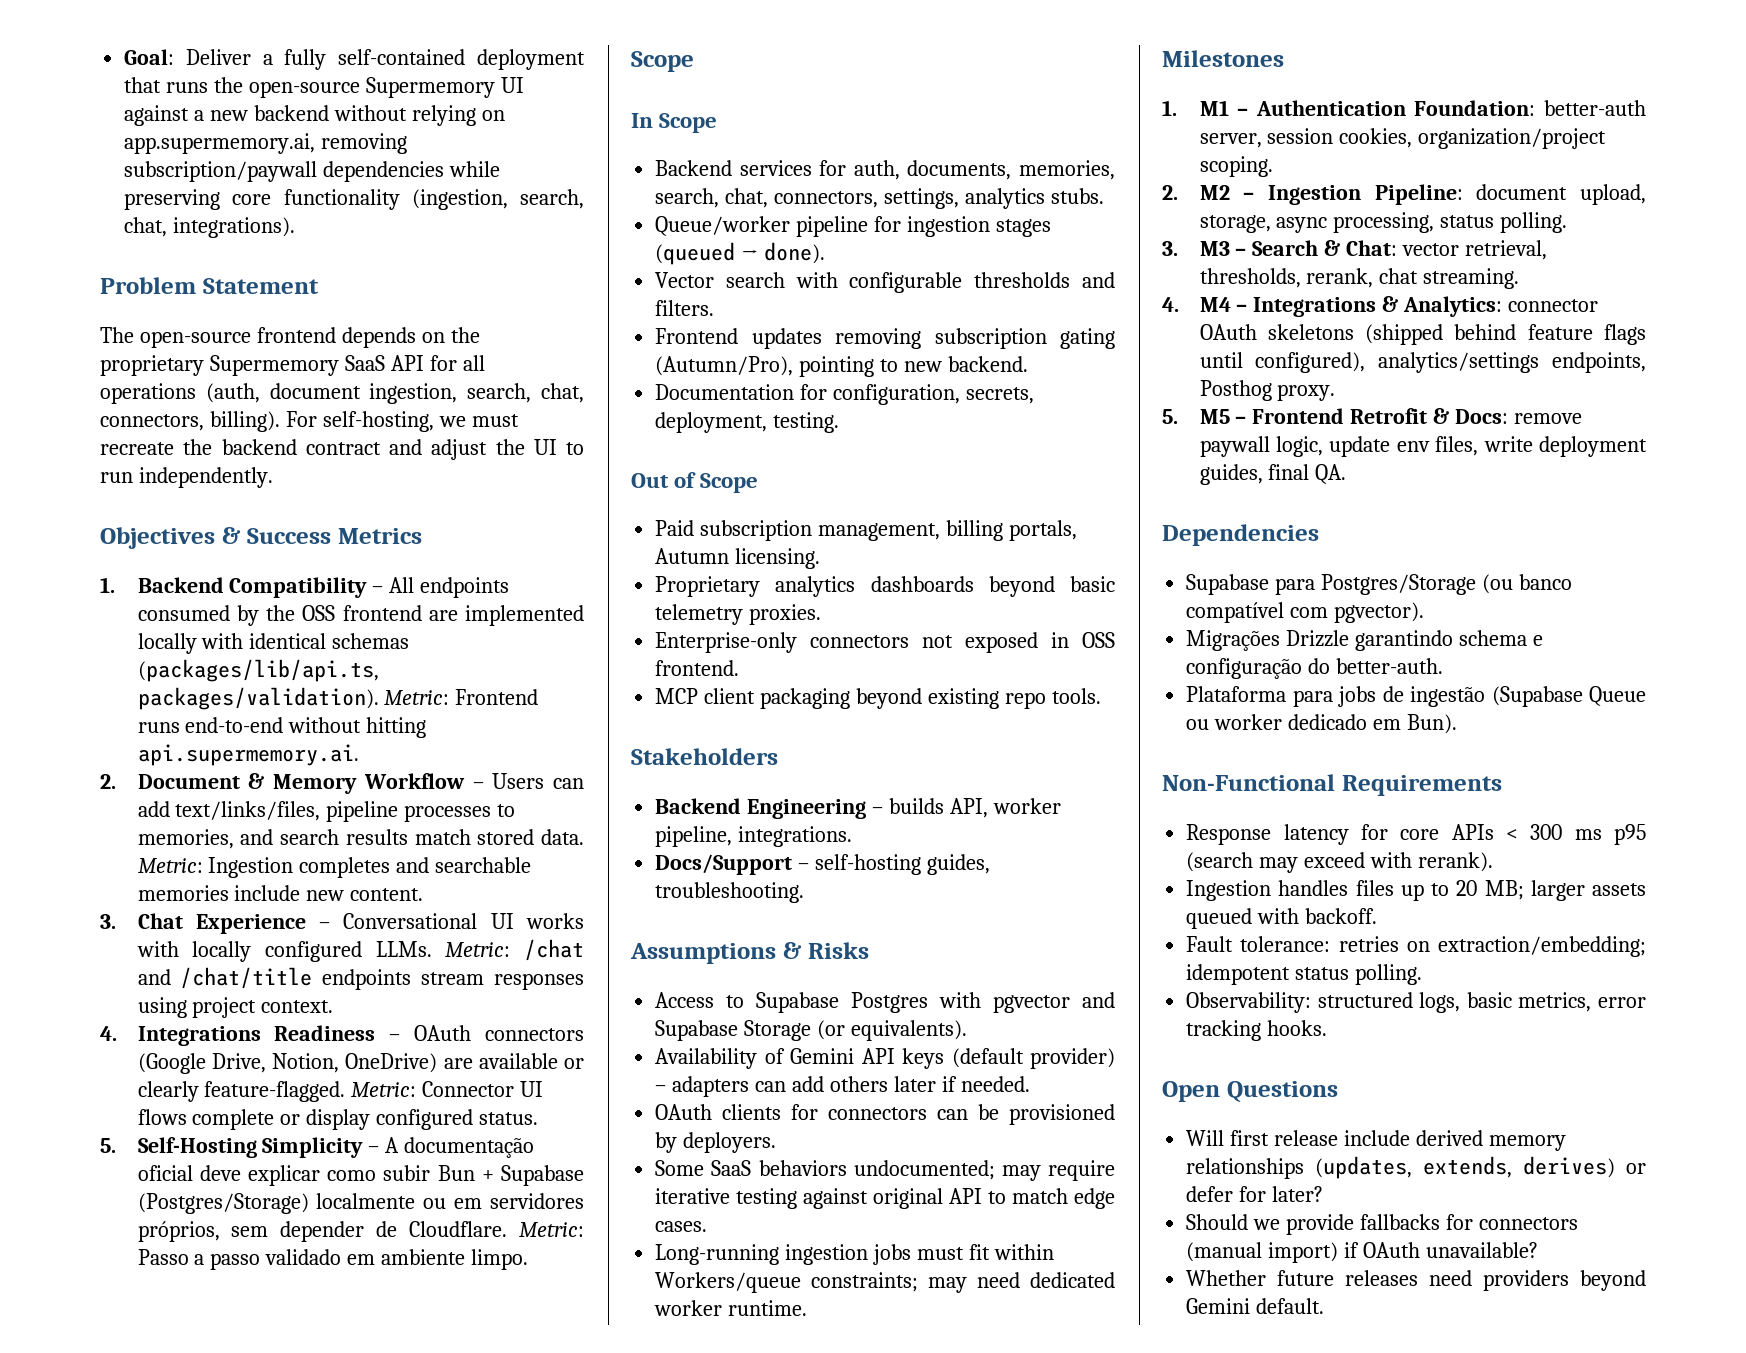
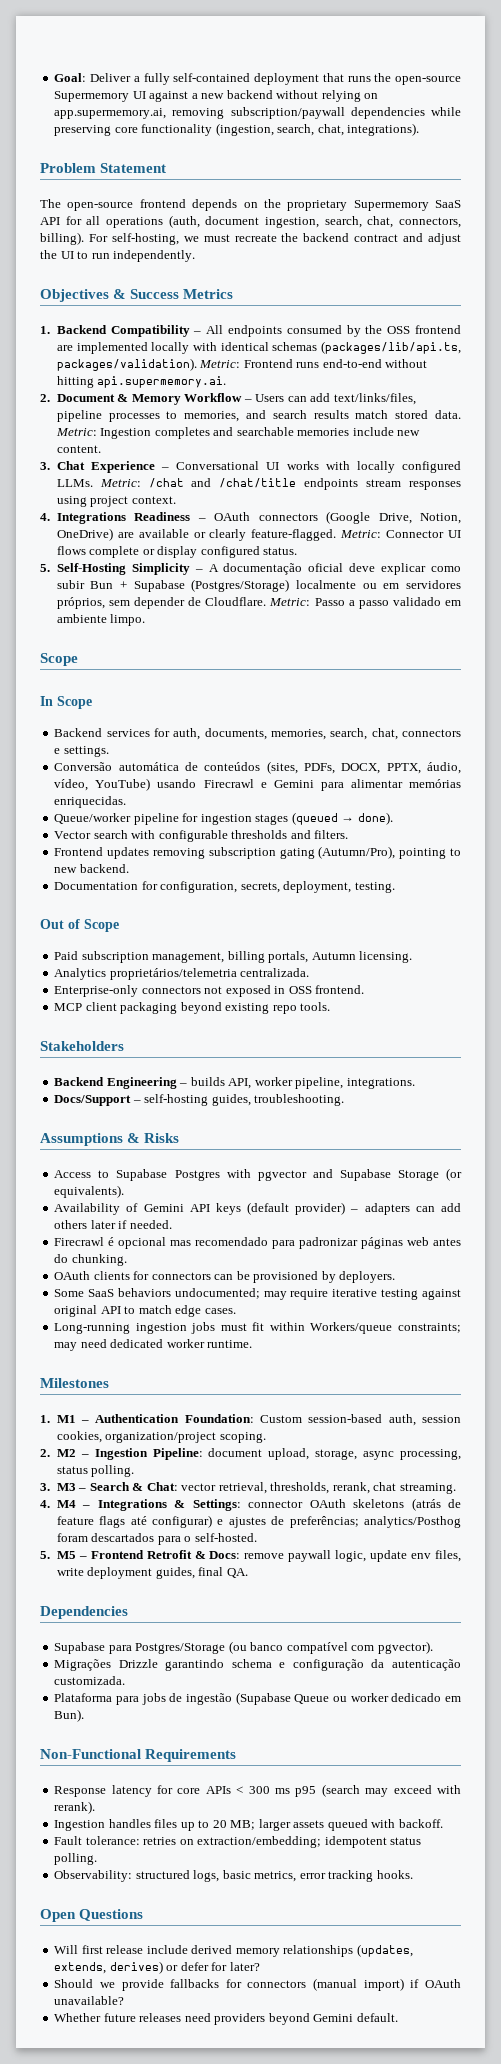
[774,188,1104,209] connectors, settings, analytics stubs. -> [402,729,461,737] [54,746,109,757] [54,761,461,774] [54,778,461,791] [54,796,127,808] connectors e settings. // Conversão automática de conteúdos (sites, PDFs, DOCX, PPTX, áudio, vídeo, YouTube) usando Firecrawl e Gemini para alimentar memórias enriquecidas.
[655,576,1115,597] [655,604,822,625] Proprietary analytics dashboards beyond basic telemetry proxies. -> [54,968,310,980] Analytics proprietários/telemetria centralizada.
(1030, 1084) none -> [54,1237,461,1249] [54,1254,127,1266] // Firecrawl é opcional mas recomendado para padronizar páginas web antes do chunking.
[1544,100,1646,116] [1199,133,1262,148] better-auth server, -> [260,1414,416,1426] Custom session-based auth,
[1403,296,1503,317] Analytics: -> [192,1499,241,1511] Settings:
[1365,324,1646,345] [1199,352,1646,373] [1199,380,1336,401] (shipped behind feature flags until configured), analytics/settings endpoints, Posthog proxy. -> [411,1498,461,1511] [56,1515,461,1528] [56,1533,257,1545] (atrás de feature flags até configurar) e ajustes de preferências; analytics/Posthog foram descartados para o self-hosted.
[1308,658,1444,674] do better-auth. -> [371,1659,461,1671] [54,1676,126,1685] da autenticação customizada.

